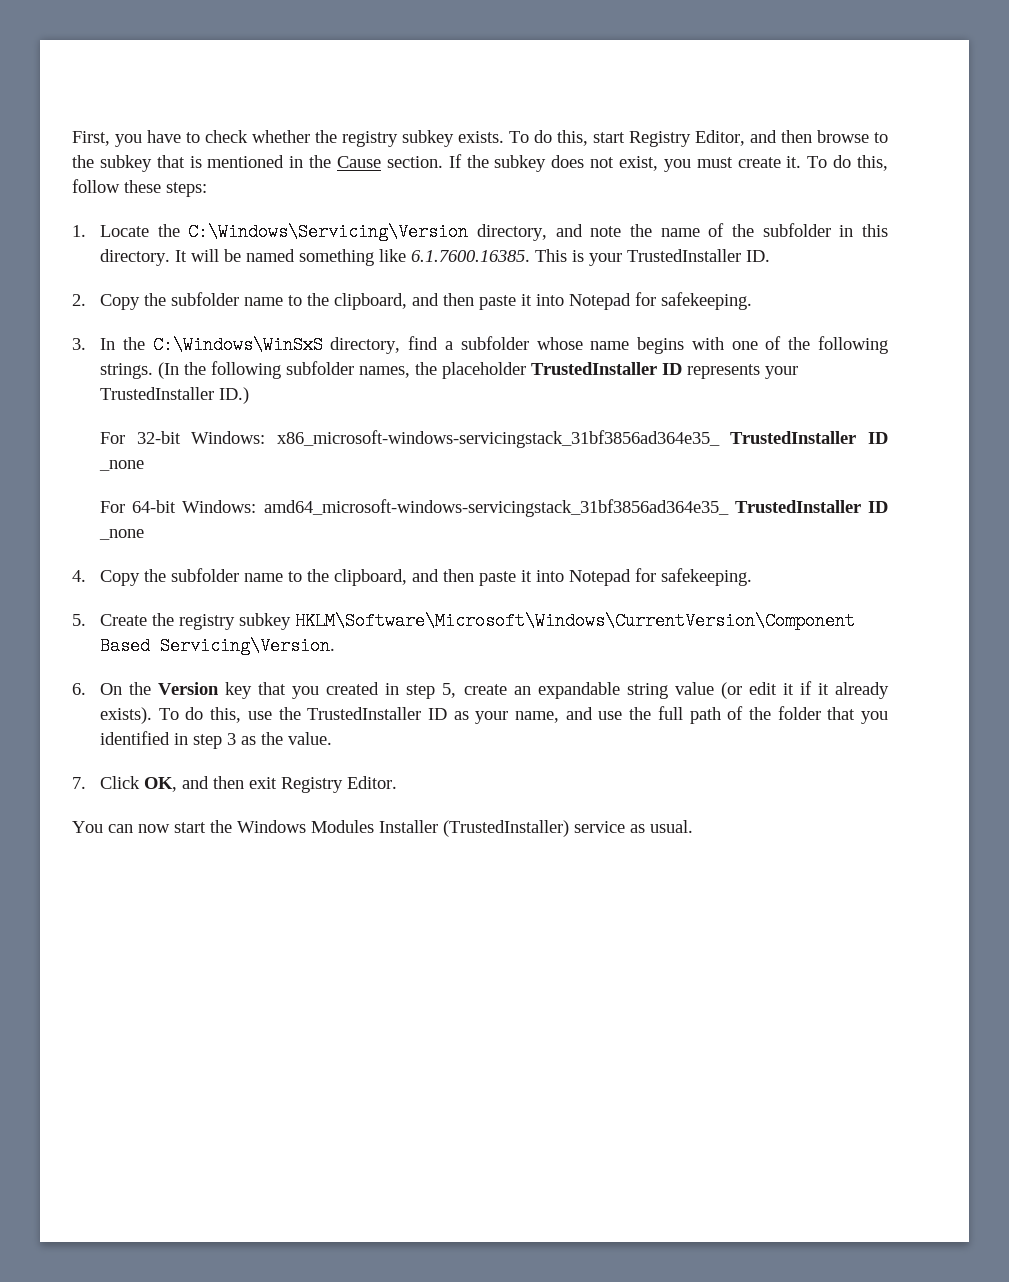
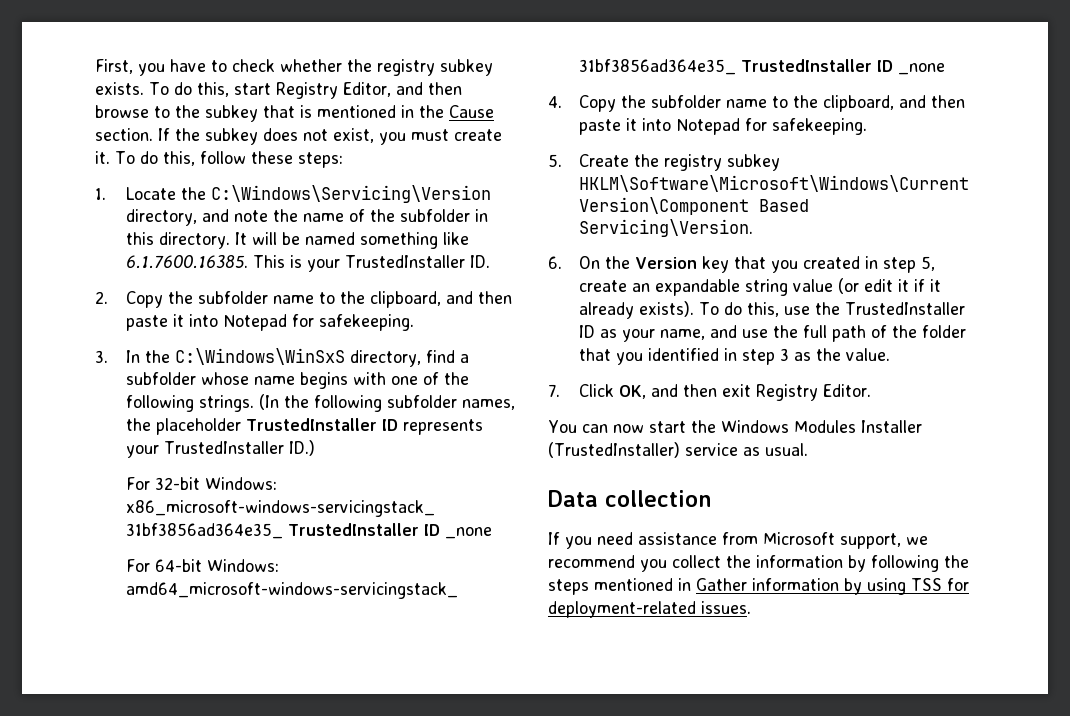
(693, 826) none -> [548,490,711,507] [548,532,928,549] [548,555,969,572] [548,578,969,595] [548,601,751,618] // Data collection // If you need assistance from Microsoft support, we recommend you collect the information by following the steps mentioned in Gather information by using TSS for deployment-related issues.

